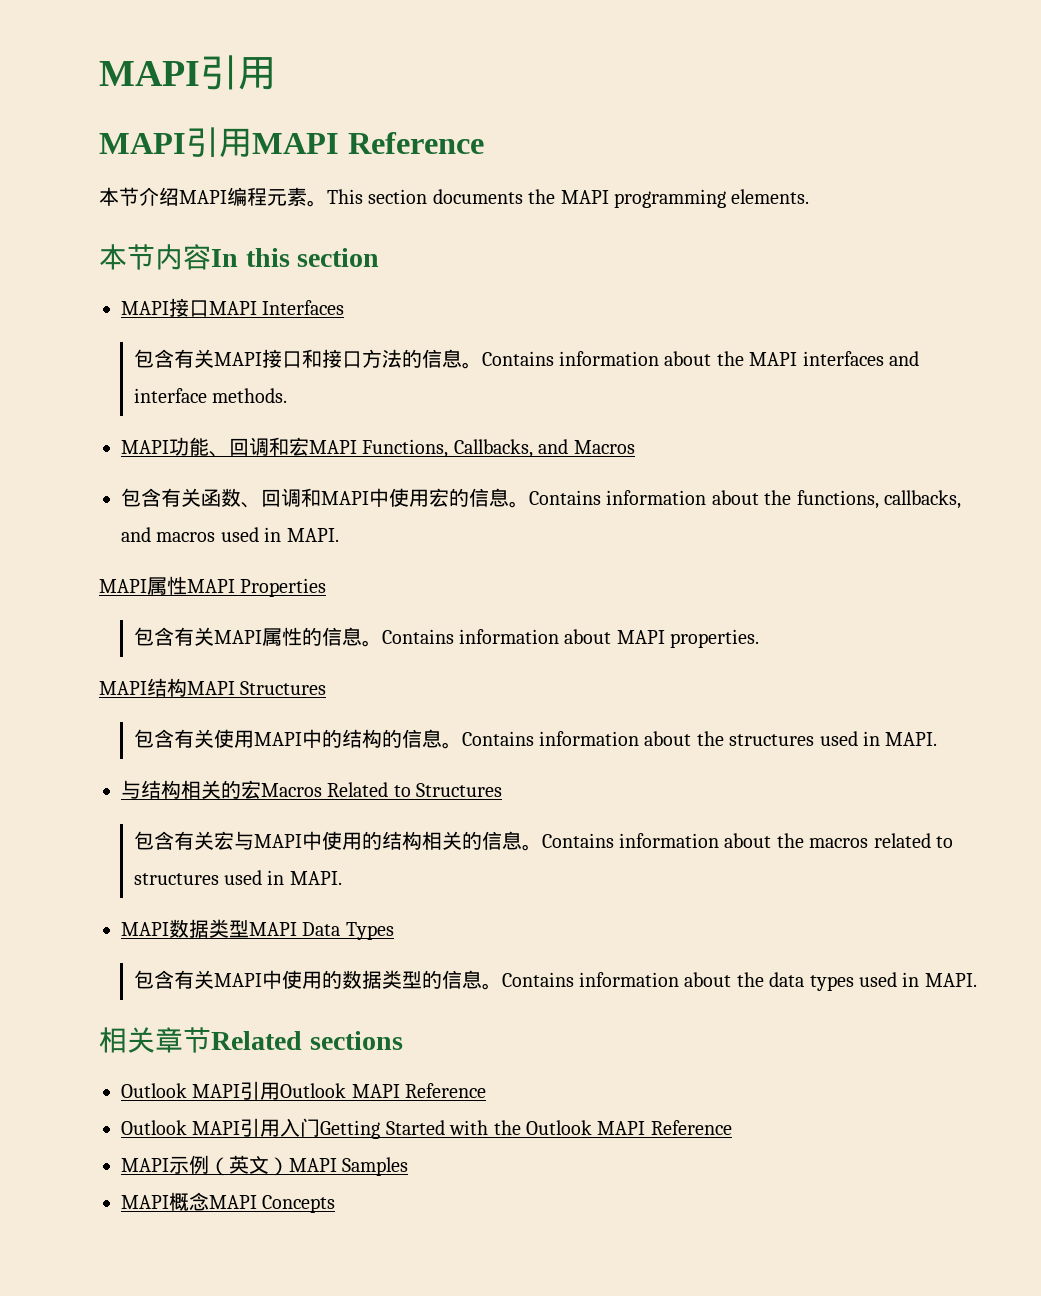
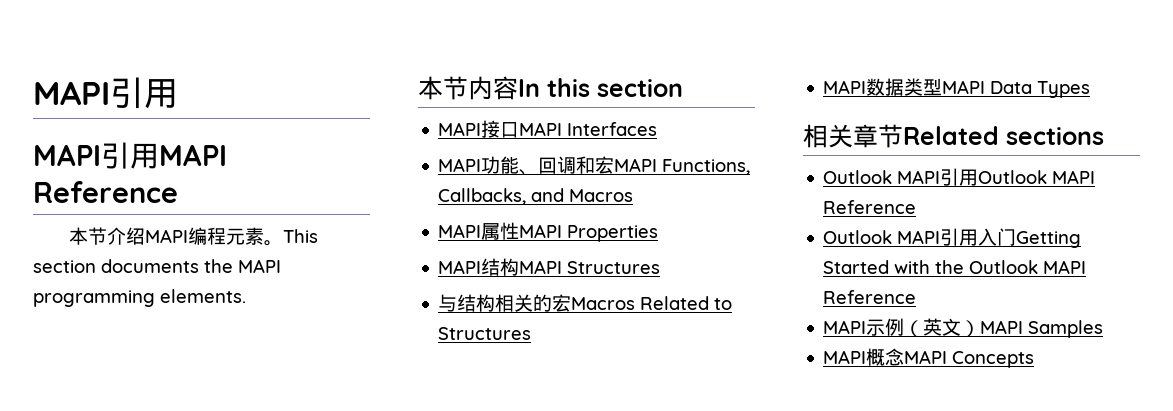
[133,349,919,369] [133,388,287,403] // 包含有关MAPI接口和接口方法的信息。Contains information about the MAPI interfaces and interface methods. -> (658, 129) none
[121,488,961,509] [121,527,339,542] [99,576,327,597] [133,627,760,648] [99,678,327,697] [133,729,938,749] 包含有关函数、回调和MAPI中使用宏的信息。Contains information about the functions, callbacks, and macros used in MAPI. // MAPI属性MAPI Properties // 包含有关MAPI属性的信息。Contains information about MAPI properties. // MAPI结构MAPI Structures // 包含有关使用MAPI中的结构的信息。Contains information about the structures used in MAPI. -> [438,222,659,242] [438,258,661,276] MAPI属性MAPI Properties // MAPI结构MAPI Structures
[133,831,953,851] [133,870,342,885] // 包含有关宏与MAPI中使用的结构相关的信息。Contains information about the macros related to structures used in MAPI. -> (532, 333) none
[133,970,977,991] // 包含有关MAPI中使用的数据类型的信息。Contains information about the data types used in MAPI. -> (1091, 89) none

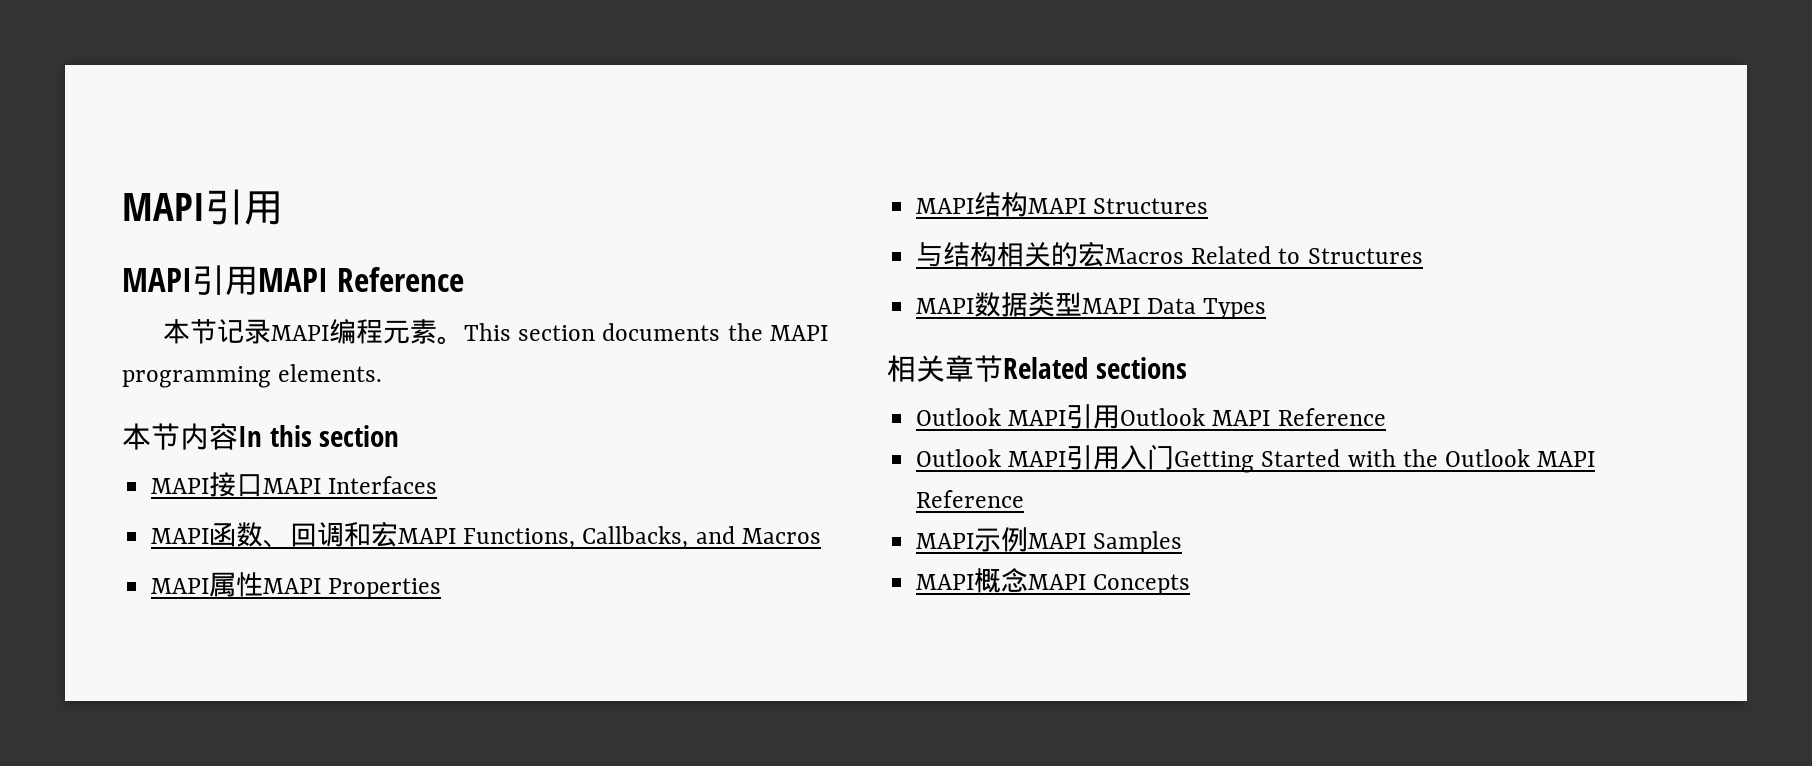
[106,227,145,245] 介绍 -> [217,319,272,344] 记录
[481,156,520,174] 功能 -> [209,522,264,547] 函数
[904,318,981,337] （英文） -> (1029, 539) none

